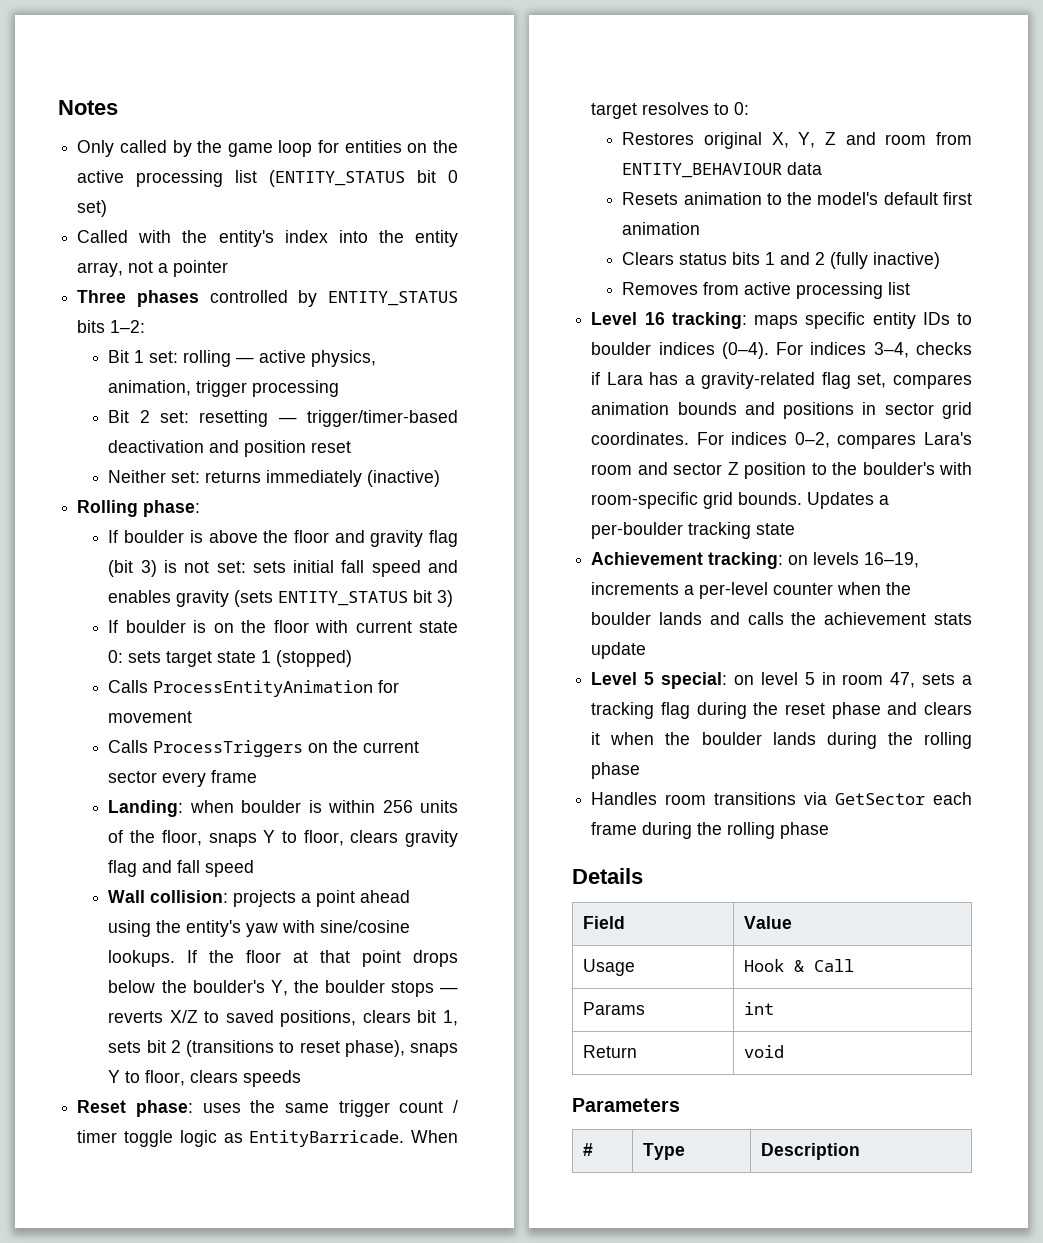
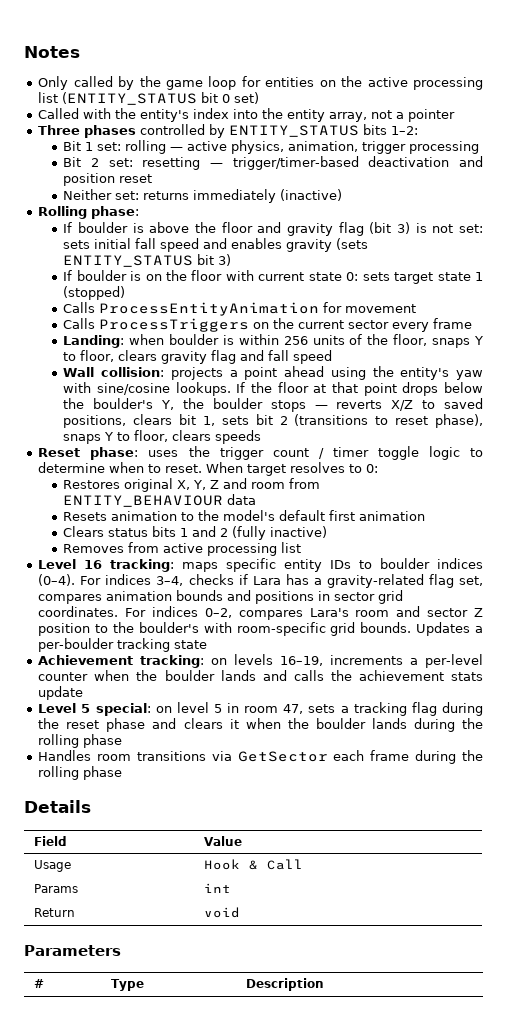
[284,1103,329,1113] same -> (210, 451) none
[223,1130,405,1147] as EntityBarricade. -> [469,448,483,457] [38,462,203,473] to determine when to reset.

